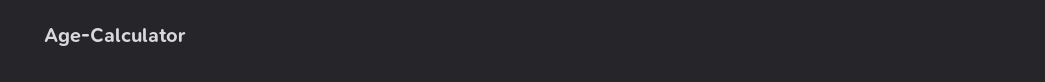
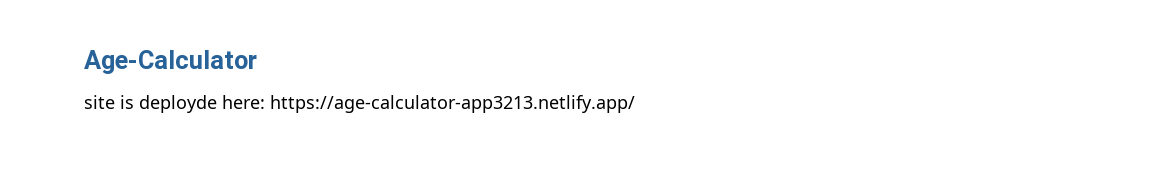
(186, 36) none -> [84,95,635,113] // site is deployde here: https://age-calculator-app3213.netlify.app/

